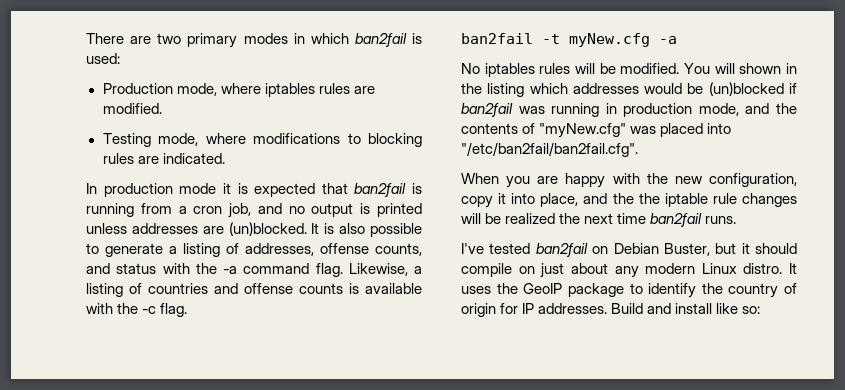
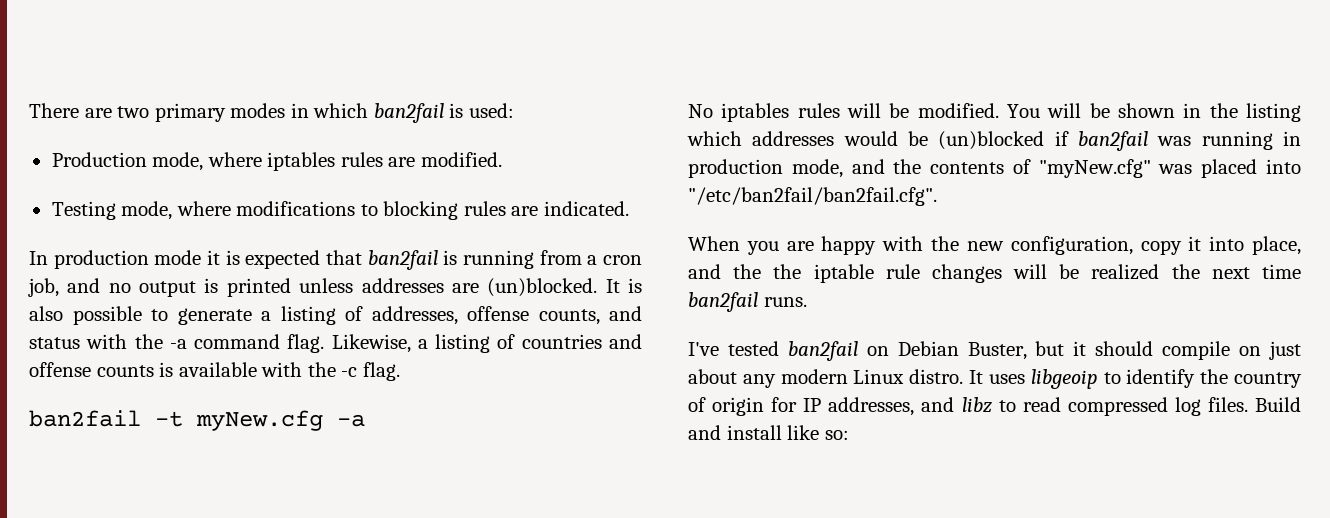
(735, 68) none -> [1089,103,1110,118] be
[496,283,624,297] the GeoIP package -> [1030,369,1098,389] libgeoip
[538,303,608,314] addresses. -> [828,397,1248,416] addresses, and libz to read compressed log files.

